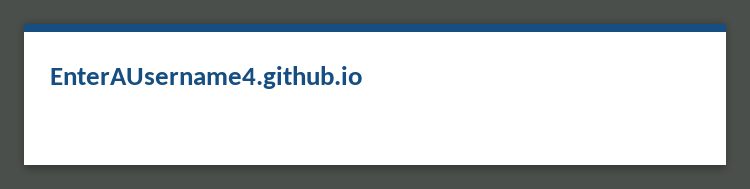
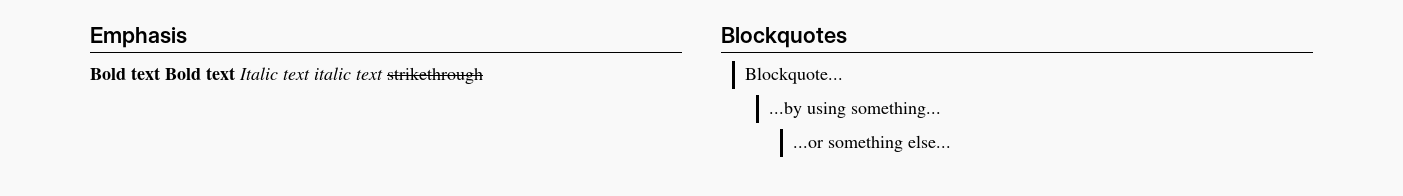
[50,66,363,89] EnterAUsername4.github.io -> [90,27,187,48] [90,67,483,84] [721,27,847,48] [744,67,843,84] [768,102,941,118] [792,135,951,152] Emphasis // Bold text Bold text Italic text italic text strikethrough // Blockquotes // Blockquote... // ...by using something... // ...or something else...

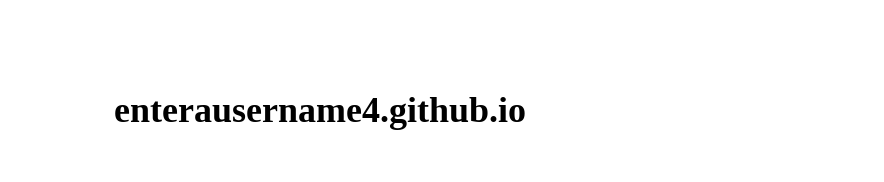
[90,27,187,48] [90,67,483,84] [721,27,847,48] [744,67,843,84] [768,102,941,118] [792,135,951,152] Emphasis // Bold text Bold text Italic text italic text strikethrough // Blockquotes // Blockquote... // ...by using something... // ...or something else... -> [114,97,526,130] enterausername4.github.io

